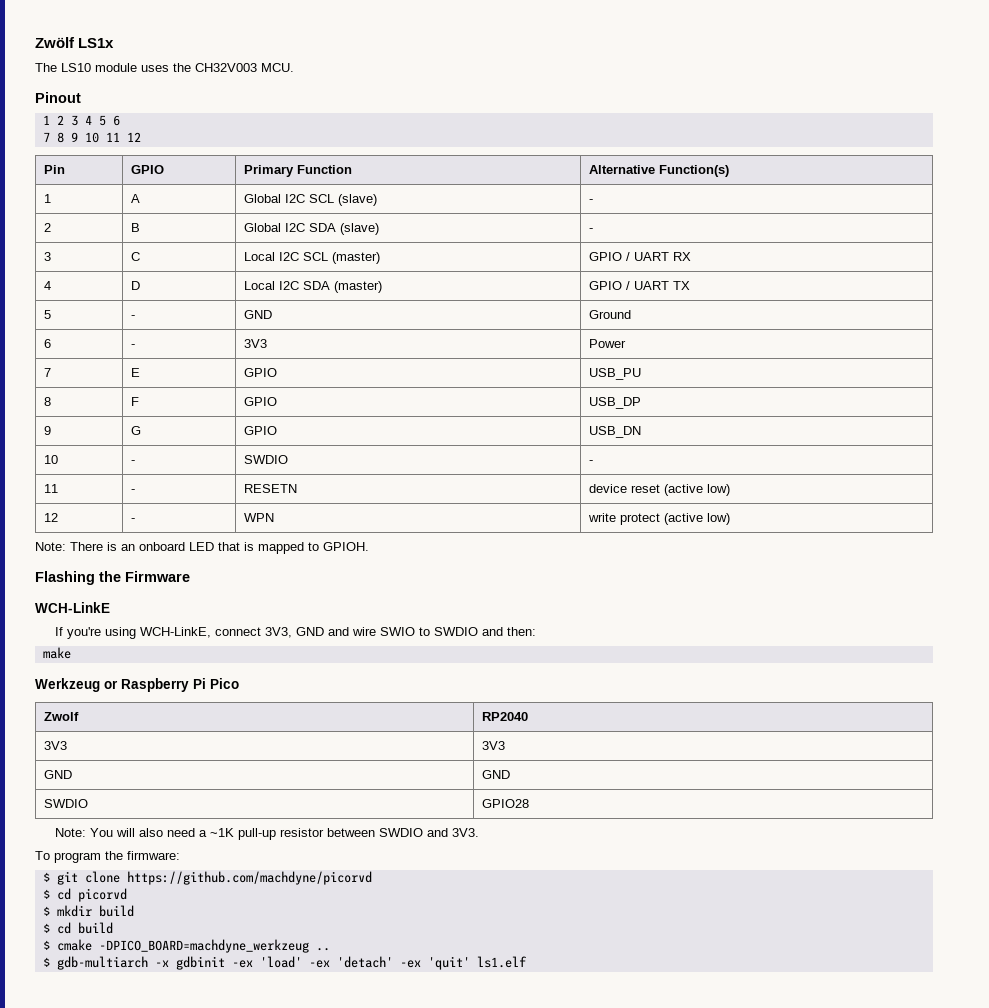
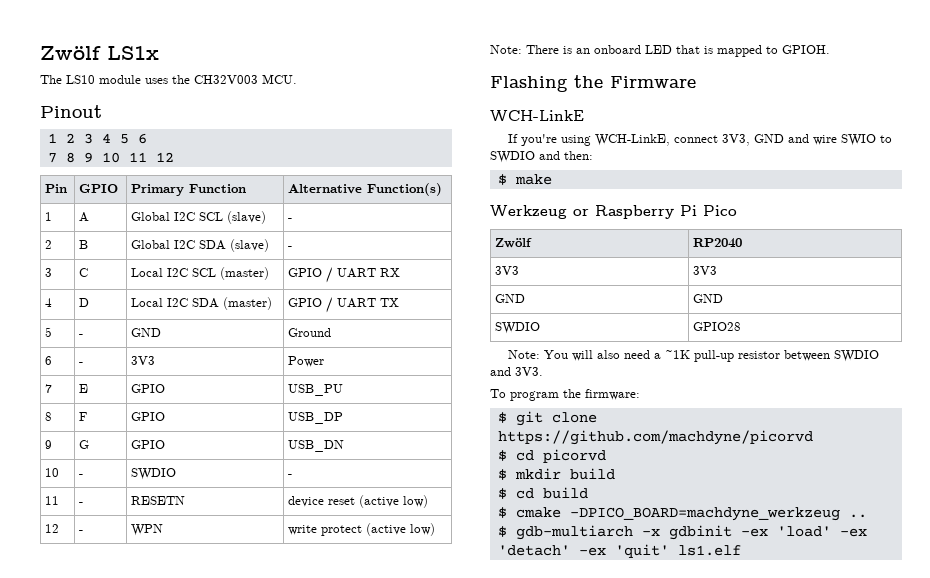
(537, 631) none -> [497,174,507,185] $
[44,712,80,721] Zwolf -> [495,238,533,248] Zwölf

